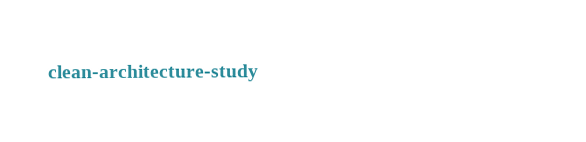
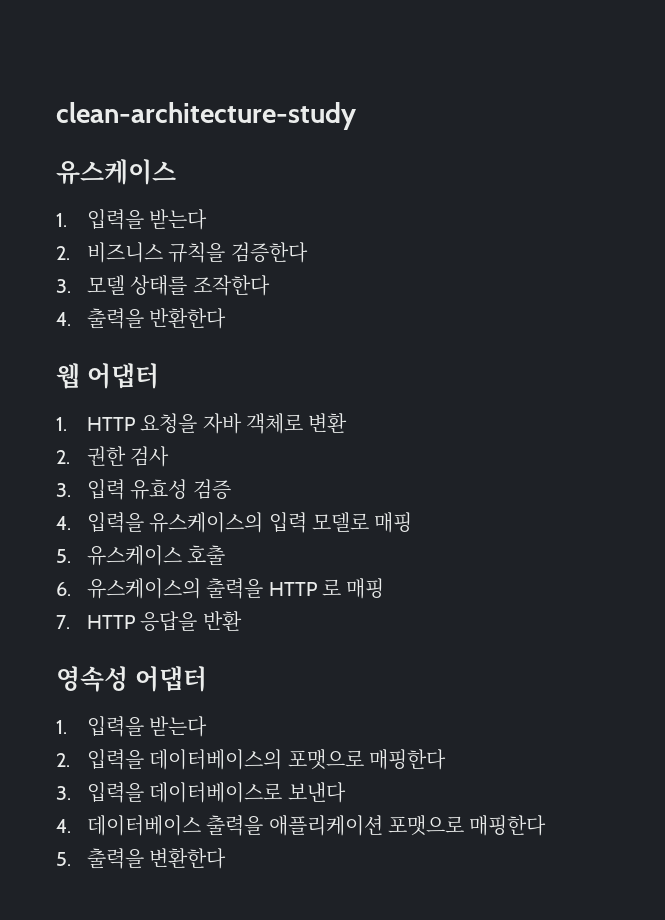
(259, 73) none -> [56,159,176,185] [56,209,208,230] [56,242,308,263] [56,275,270,296] [56,308,227,329] [56,363,159,389] [56,413,348,434] [56,446,170,467] [56,479,231,500] [56,512,413,533] [56,545,226,566] [56,578,385,599] [56,611,242,632] [56,666,207,692] [56,716,208,737] [56,749,446,770] [56,782,346,803] [56,815,547,836] [56,848,227,869] // 유스케이스 // 1. 입력을 받는다 // 2. 비즈니스 규칙을 검증한다 // 3. 모델 상태를 조작한다 // 4. 출력을 반환한다 // 웹 어댑터 // 1. HTTP 요청을 자바 객체로 변환 // 2. 권한 검사 // 3. 입력 유효성 검증 // 4. 입력을 유스케이스의 입력 모델로 매핑 // 5. 유스케이스 호출 // 6. 유스케이스의 출력을 HTTP 로 매핑 // 7. HTTP 응답을 반환 // 영속성 어댑터 // 1. 입력을 받는다 // 2. 입력을 데이터베이스의 포맷으로 매핑한다 // 3. 입력을 데이터베이스로 보낸다 // 4. 데이터베이스 출력을 애플리케이션 포맷으로 매핑한다 // 5. 출력을 변환한다

